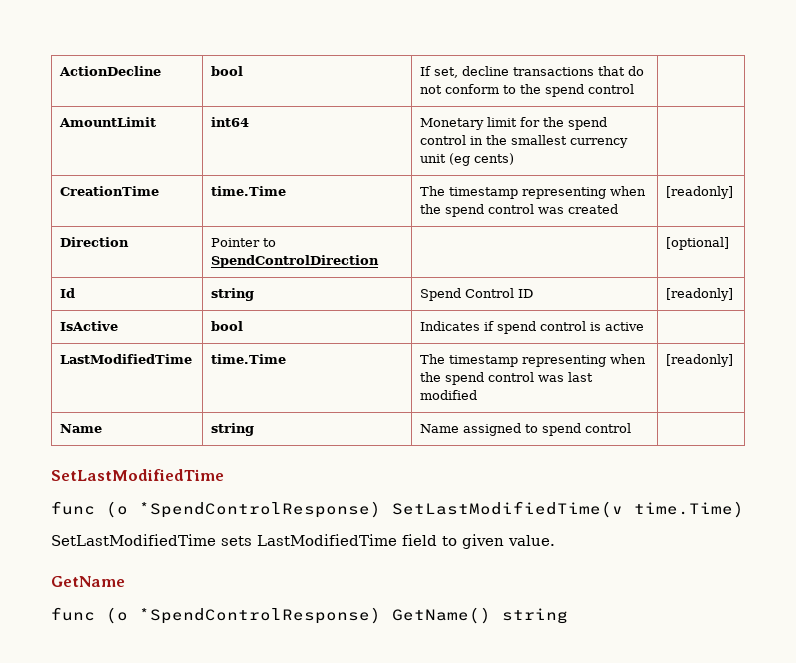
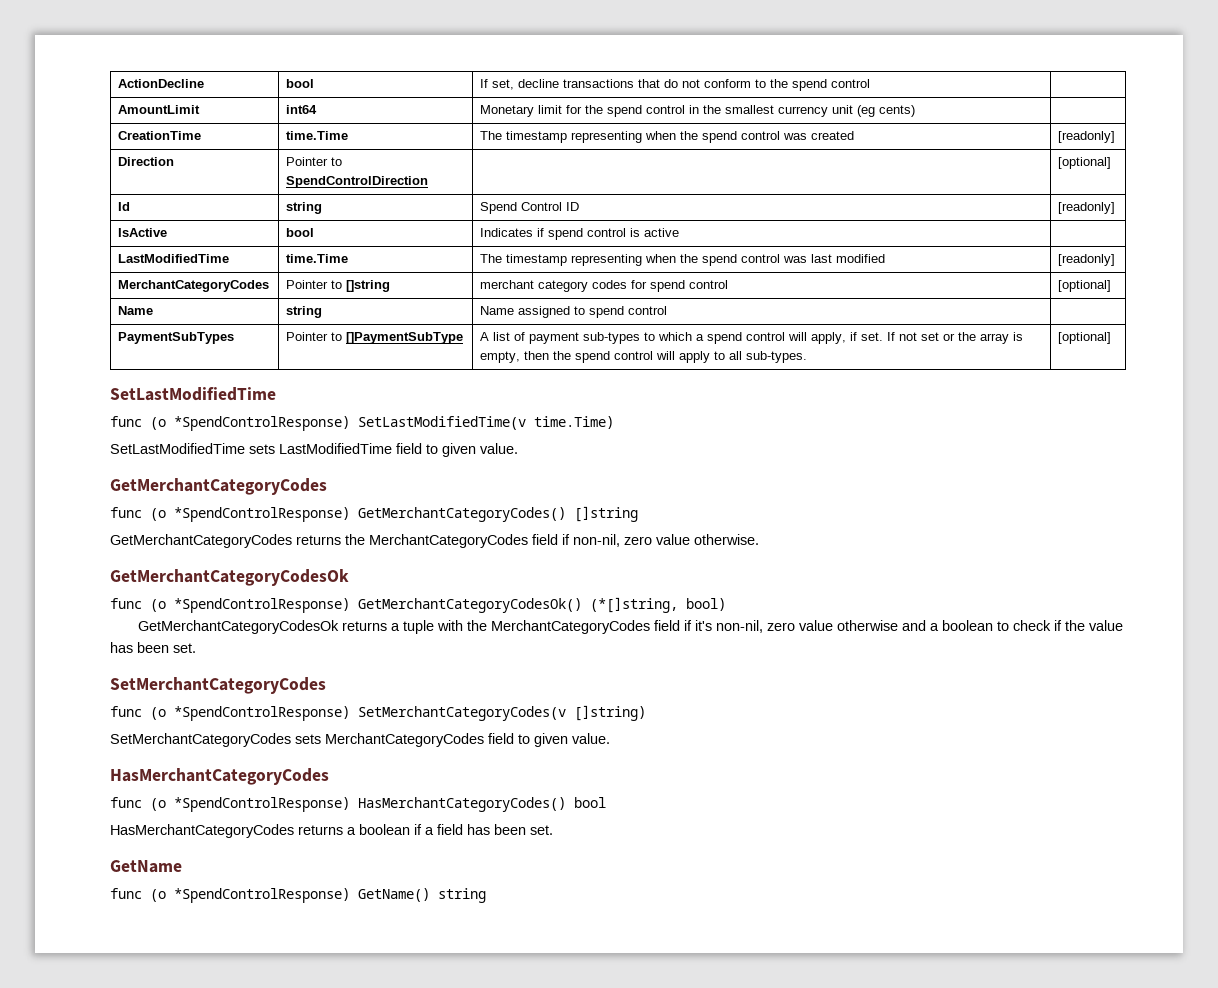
(734, 360) none -> [118,280,270,292] [286,280,391,292] [480,280,729,292] [1058,280,1112,292] // MerchantCategoryCodes | Pointer to []string | merchant category codes for spend control | [optional]
(632, 428) none -> [118,332,235,344] [286,332,464,344] [480,332,1024,344] [480,351,808,363] [1058,332,1112,344] // PaymentSubTypes | Pointer to []PaymentSubType | A list of payment sub-types to which a spend control will apply, if set. If not set or the array is empty, then the spend control will apply to all sub-types. | [optional]
(555, 540) none -> [110,478,327,495] [110,506,638,522] [110,534,759,548] [110,569,349,586] [110,597,726,613] [137,620,1123,634] [110,642,196,653] [110,677,326,694] [110,705,646,721] [110,733,610,747] [110,768,329,785] [110,797,606,812] [110,824,553,838] // GetMerchantCategoryCodes // func (o *SpendControlResponse) GetMerchantCategoryCodes() []string // GetMerchantCategoryCodes returns the MerchantCategoryCodes field if non-nil, zero value otherwise. // GetMerchantCategoryCodesOk // func (o *SpendControlResponse) GetMerchantCategoryCodesOk() (*[]string, bool) // GetMerchantCategoryCodesOk returns a tuple with the MerchantCategoryCodes field if it's non-nil, zero value otherwise and a boolean to check if the value has been set. // SetMerchantCategoryCodes // func (o *SpendControlResponse) SetMerchantCategoryCodes(v []string) // SetMerchantCategoryCodes sets MerchantCategoryCodes field to given value. // HasMerchantCategoryCodes // func (o *SpendControlResponse) HasMerchantCategoryCodes() bool // HasMerchantCategoryCodes returns a boolean if a field has been set.

